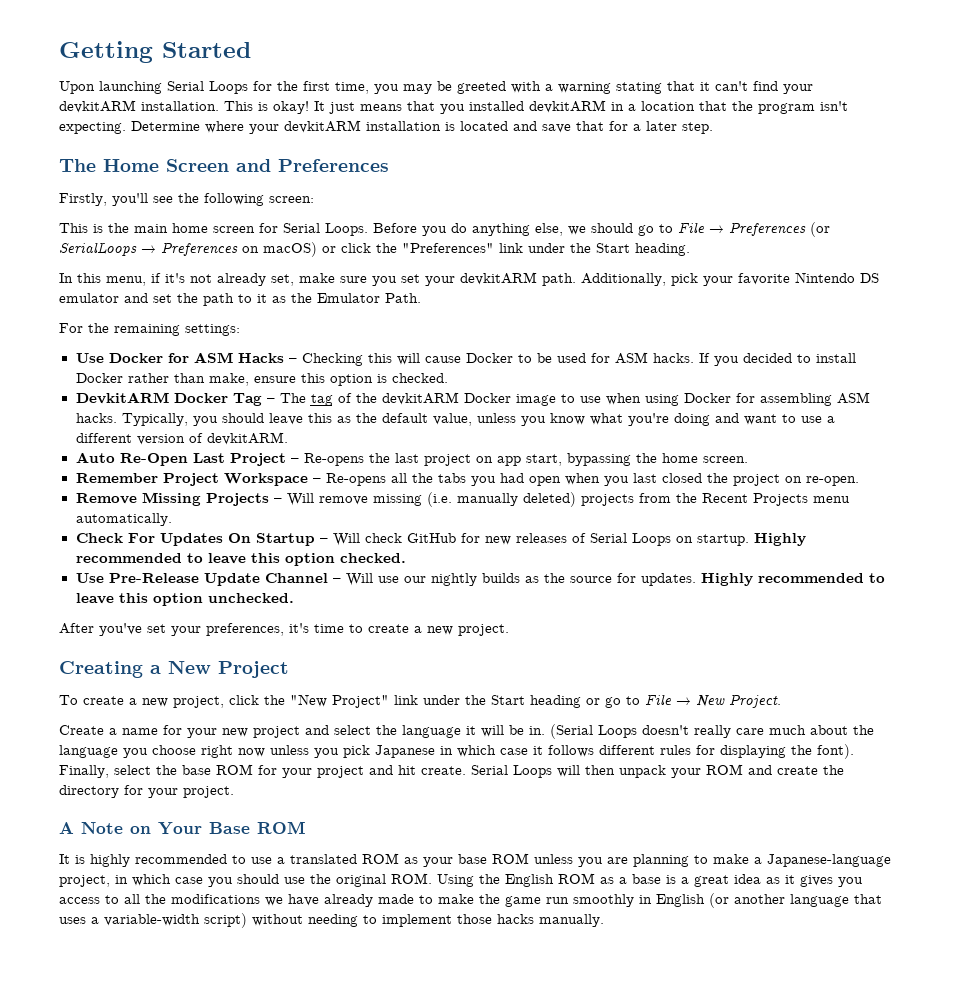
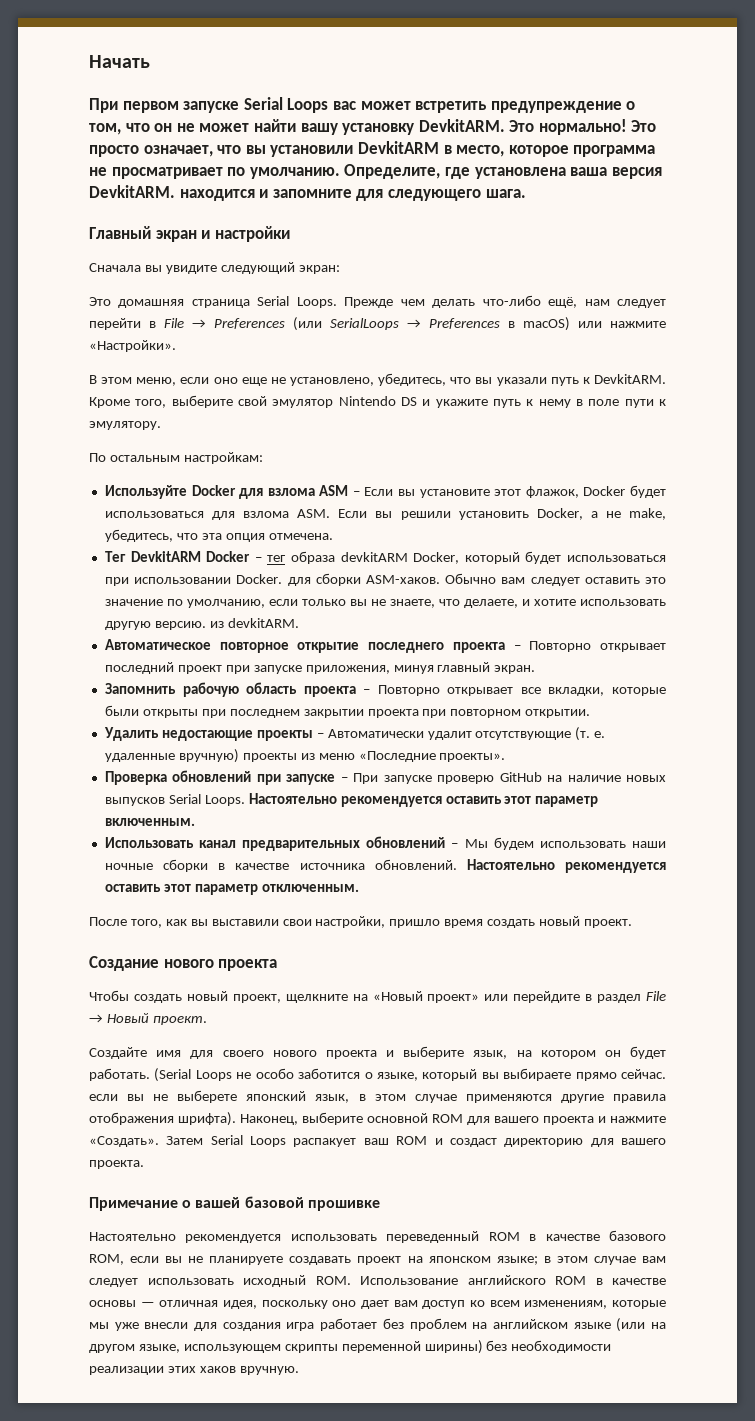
[59,41,251,63] [59,81,813,94] [59,100,848,114] [59,120,713,134] [59,159,389,172] [59,193,314,206] [59,223,673,236] Getting Started // Upon launching Serial Loops for the first time, you may be greeted with a warning stating that it can't find your devkitARM installation. This is okay! It just means that you installed devkitARM in a location that the program isn't expecting. Determine where your devkitARM installation is located and save that for a later step. // The Home Screen and Preferences // Firstly, you'll see the following screen: // This is the main home screen for Serial Loops. Before you do anything else, we should go to -> [89,55,150,68] [89,97,636,113] [89,119,657,135] [89,141,656,157] [89,164,662,179] [89,185,526,201] [89,226,290,242] [89,262,340,274] [89,295,666,308] [89,318,156,330] Начать // При первом запуске Serial Loops вас может встретить предупреждение о том, что он не может найти вашу установку DevkitARM. Это нормально! Это просто означает, что вы установили DevkitARM в место, которое программа не просматривает по умолчанию. Определите, где установлена ваша версия DevkitARM. находится и запомните для следующего шага. // Главный экран и настройки // Сначала вы увидите следующий экран: // Это домашняя страница Serial Loops. Прежде чем делать что-либо ещё, нам следует перейти в
[810,222,830,237] (or -> [293,317,322,331] (или
[242,242,690,257] [59,272,879,286] [59,293,421,306] [59,323,240,336] [75,352,856,366] [75,373,448,386] [75,392,870,406] [75,413,835,426] [75,432,288,445] [75,452,748,466] [75,473,859,486] [75,492,850,507] [75,513,172,526] [75,533,806,546] [75,553,406,566] [75,573,885,586] [75,593,294,606] [59,623,509,636] [59,661,289,678] [59,694,781,708] [59,724,874,739] [59,744,854,759] [59,764,844,778] [59,785,234,798] [59,821,306,835] [59,853,891,867] [59,873,863,887] [59,893,882,908] [59,913,604,928] on macOS) or click the "Preferences" link under the Start heading. // In this menu, if it's not already set, make sure you set your devkitARM path. Additionally, pick your favorite Nintendo DS emulator and set the path to it as the Emulator Path. // For the remaining settings: // Use Docker for ASM Hacks – Checking this will cause Docker to be used for ASM hacks. If you decided to install Docker rather than make, ensure this option is checked. // DevkitARM Docker Tag – The tag of the devkitARM Docker image to use when using Docker for assembling ASM hacks. Typically, you should leave this as the default value, unless you know what you're doing and want to use a different version of devkitARM. // Auto Re-Open Last Project – Re-opens the last project on app start, bypassing the home screen. // Remember Project Workspace – Re-opens all the tabs you had open when you last closed the project on re-open. // Remove Missing Projects – Will remove missing (i.e. manually deleted) projects from the Recent Projects menu automatically. // Check For Updates On Startup – Will check GitHub for new releases of Serial Loops on startup. Highly recommended to leave this option checked. // Use Pre-Release Update Channel – Will use our nightly builds as the source for updates. Highly recommended to leave this option unchecked. // After you've set your preferences, it's time to create a new project. // Creating a New Project // To create a new project, click the "New Project" link under the Start heading or go to File → New Project. // Create a name for your new project and select the language it will be in. (Serial Loops doesn't really care much about the language you choose right now unless you pick Japanese in which case it follows different rules for displaying the font). Finally, select the base ROM for your project and hit create. Serial Loops will then unpack your ROM and create the directory for your project. // A Note on Your Base ROM // It is highly recommended to use a translated ROM as your base ROM unless you are planning to make a Japanese-language project, in which case you should use the original ROM. Using the English ROM as a base is a great idea as it gives you access to all the modifications we have already made to make the game run smoothly in English (or another language that uses a variable-width script) without needing to implement those hacks manually. -> [508,317,666,331] [89,340,176,352] [89,373,666,386] [89,395,666,408] [89,421,161,430] [89,452,263,464] [104,485,666,499] [104,508,666,520] [104,529,333,542] [104,551,666,564] [104,573,666,586] [104,599,666,608] [104,618,299,630] [104,639,666,653] [104,662,536,674] [104,682,667,697] [104,705,591,718] [103,727,606,741] [104,749,506,763] [104,770,666,785] [104,793,599,807] [104,818,195,826] [104,836,666,851] [104,859,666,873] [104,884,359,895] [89,916,633,928] [89,956,278,971] [89,990,667,1003] [89,1013,207,1025] [89,1046,666,1059] [89,1068,667,1082] [89,1090,666,1103] [89,1112,666,1126] [89,1135,666,1147] [89,1160,144,1169] [89,1196,380,1211] [89,1230,667,1243] [89,1254,667,1265] [89,1275,666,1287] [89,1300,666,1309] [89,1318,666,1332] [89,1340,612,1354] [89,1366,299,1375] в macOS) или нажмите «Настройки». // В этом меню, если оно еще не установлено, убедитесь, что вы указали путь к DevkitARM. Кроме того, выберите свой эмулятор Nintendo DS и укажите путь к нему в поле пути к эмулятору. // По остальным настройкам: // Используйте Docker для взлома ASM – Если вы установите этот флажок, Docker будет использоваться для взлома ASM. Если вы решили установить Docker, а не make, убедитесь, что эта опция отмечена. // Тег DevkitARM Docker – тег образа devkitARM Docker, который будет использоваться при использовании Docker. для сборки ASM-хаков. Обычно вам следует оставить это значение по умолчанию, если только вы не знаете, что делаете, и хотите использовать другую версию. из devkitARM. // Автоматическое повторное открытие последнего проекта – Повторно открывает последний проект при запуске приложения, минуя главный экран. // Запомнить рабочую область проекта – Повторно открывает все вкладки, которые были открыты при последнем закрытии проекта при повторном открытии. // Удалить недостающие проекты – Автоматически удалит отсутствующие (т. е. удаленные вручную) проекты из меню «Последние проекты». // Проверка обновлений при запуске – При запуске проверю GitHub на наличие новых выпусков Serial Loops. Настоятельно рекомендуется оставить этот параметр включенным. // Использовать канал предварительных обновлений – Мы будем использовать наши ночные сборки в качестве источника обновлений. Настоятельно рекомендуется оставить этот параметр отключенным. // После того, как вы выставили свои настройки, пришло время создать новый проект. // Создание нового проекта // Чтобы создать новый проект, щелкните на «Новый проект» или перейдите в раздел File → Новый проект. // Создайте имя для своего нового проекта и выберите язык, на котором он будет работать. (Serial Loops не особо заботится о языке, который вы выбираете прямо сейчас. если вы не выберете японский язык, в этом случае применяются другие правила отображения шрифта). Наконец, выберите основной ROM для вашего проекта и нажмите «Создать». Затем Serial Loops распакует ваш ROM и создаст директорию для вашего проекта. // Примечание о вашей базовой прошивке // Настоятельно рекомендуется использовать переведенный ROM в качестве базового ROM, если вы не планируете создавать проект на японском языке; в этом случае вам следует использовать исходный ROM. Использование английского ROM в качестве основы — отличная идея, поскольку оно дает вам доступ ко всем изменениям, которые мы уже внесли для создания игра работает без проблем на английском языке (или на другом языке, использующем скрипты переменной ширины) без необходимости реализации этих хаков вручную.

